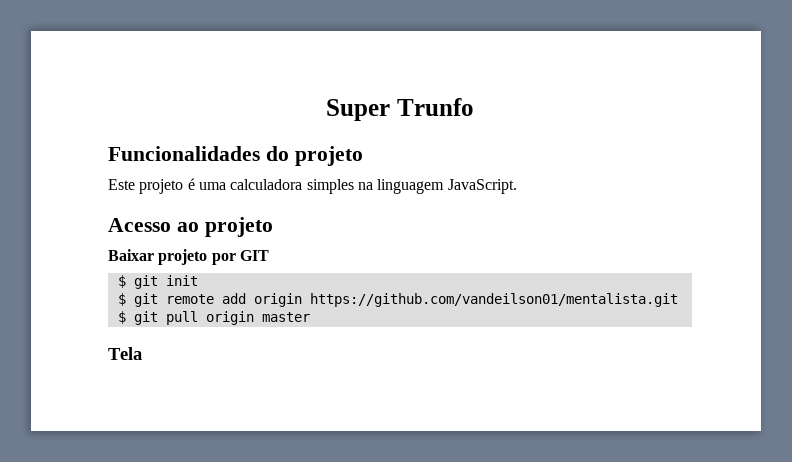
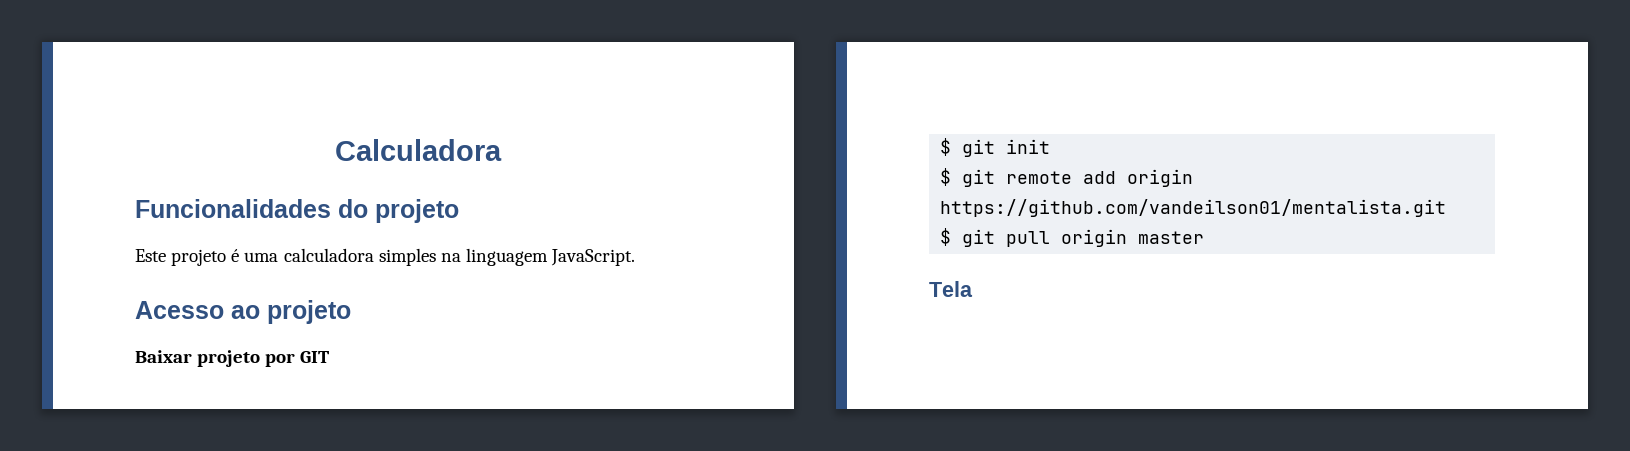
[326,98,474,121] Super Trunfo -> [335,139,502,161] Calculadora

